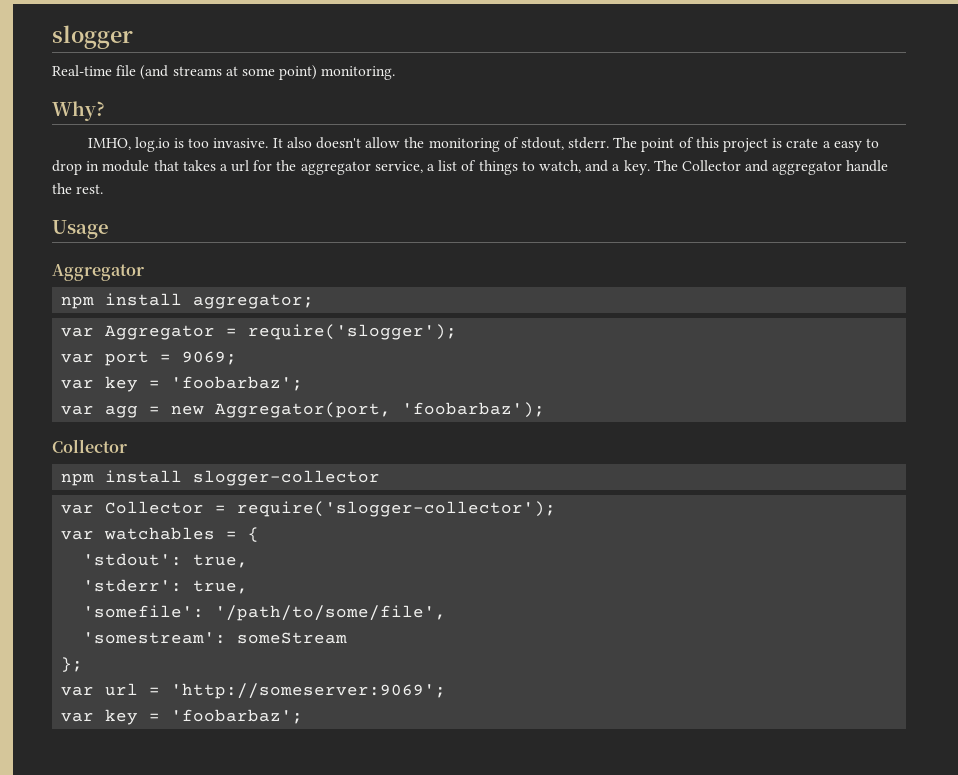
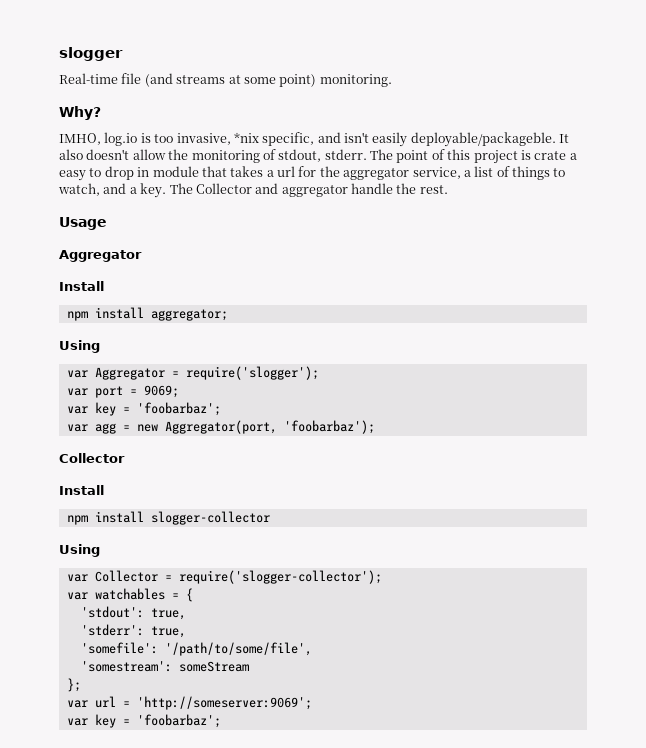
[213,138,269,148] invasive. -> [176,132,556,147] invasive, *nix specific, and isn't easily deployable/packageble.
(144, 272) none -> [59,281,104,291] // Install
(315, 301) none -> [59,340,100,353] // Using
(127, 446) none -> [59,485,104,495] // Install
(381, 478) none -> [59,544,100,557] // Using

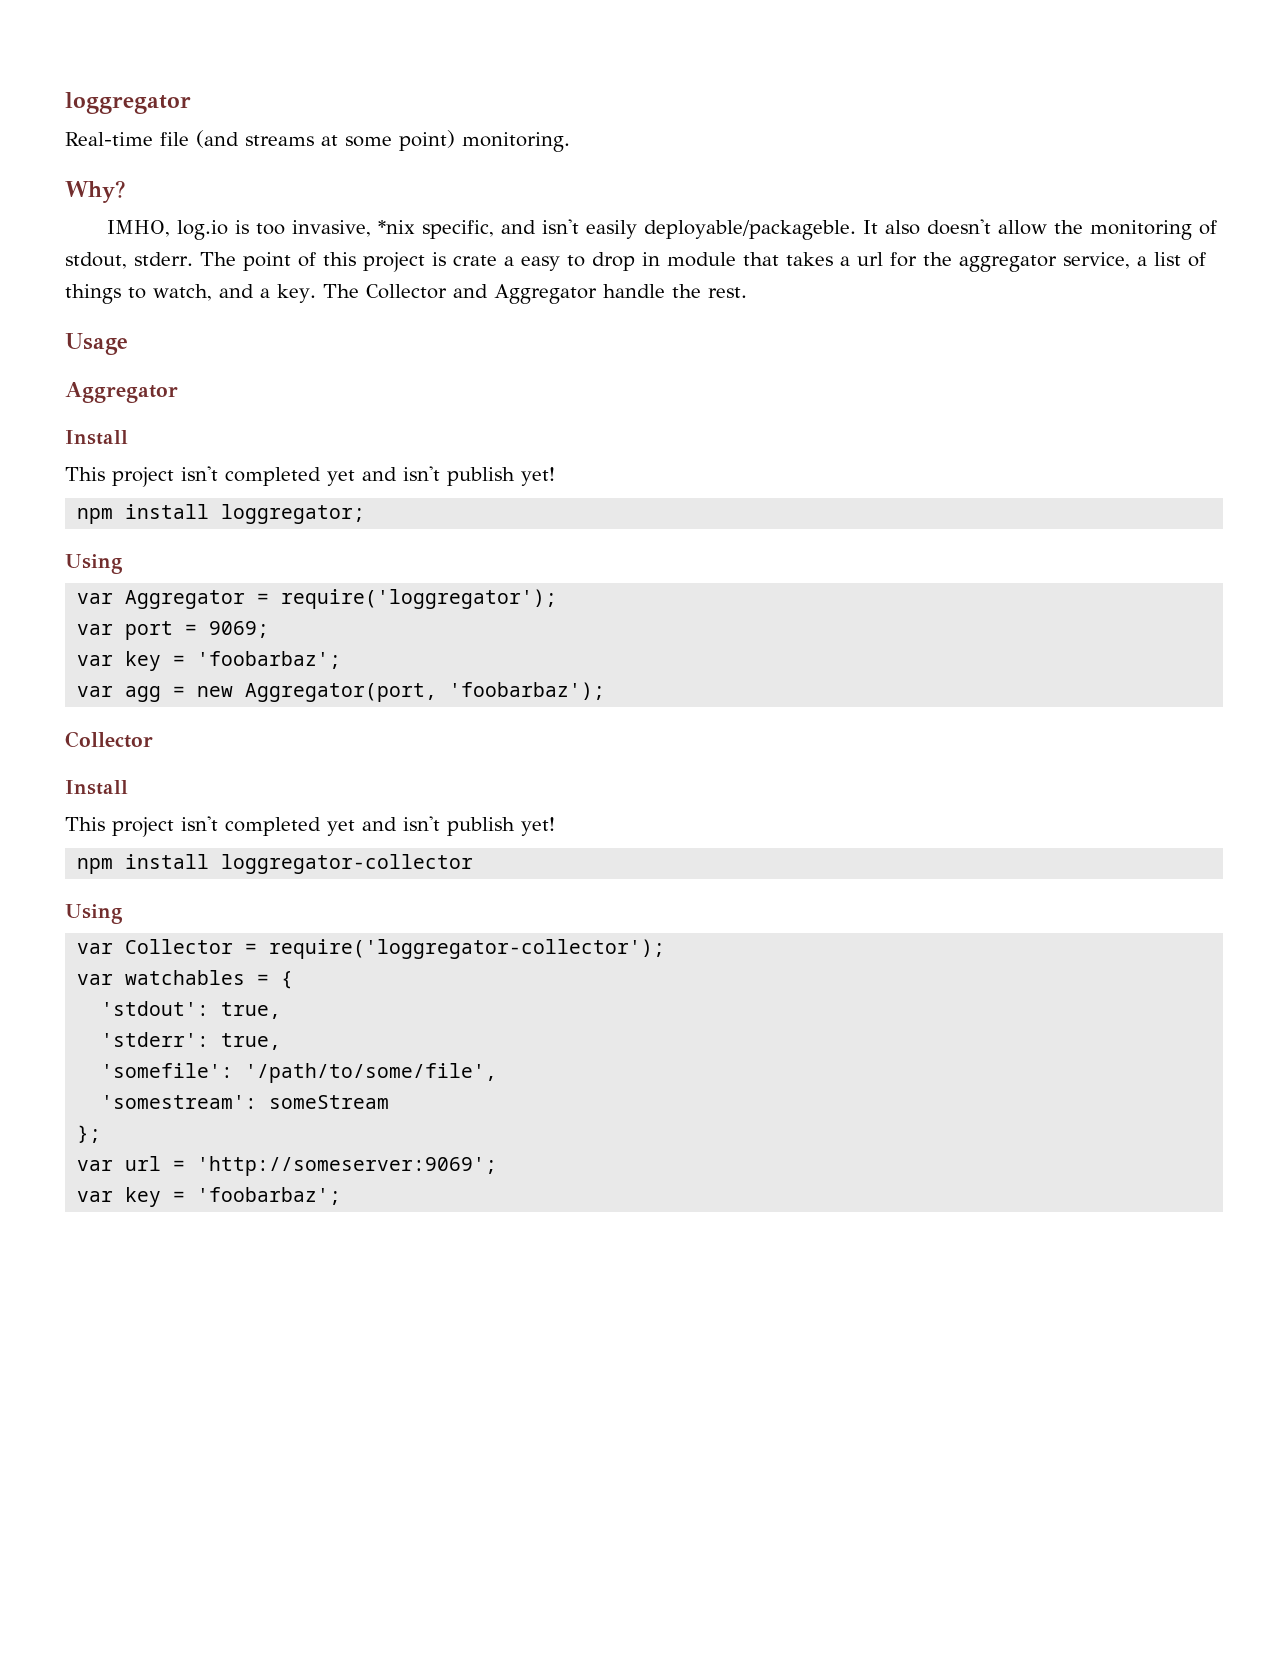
[59,47,123,61] slogger -> [65,92,191,114] loggregator
[281,185,348,197] aggregator -> [493,284,597,304] Aggregator
[66,307,228,321] // npm install aggregator; -> [65,466,555,487] [77,504,366,524] // This project isn't completed yet and isn't publish yet! // npm install loggregator;
[185,366,319,380] require('slogger'); -> [281,589,558,609] require('loggregator');
[66,511,270,525] // npm install slogger-collector -> [65,816,555,837] [77,854,474,874] // This project isn't completed yet and isn't publish yet! // npm install loggregator-collector
[178,570,382,584] require('slogger-collector'); -> [269,939,666,959] require('loggregator-collector');

